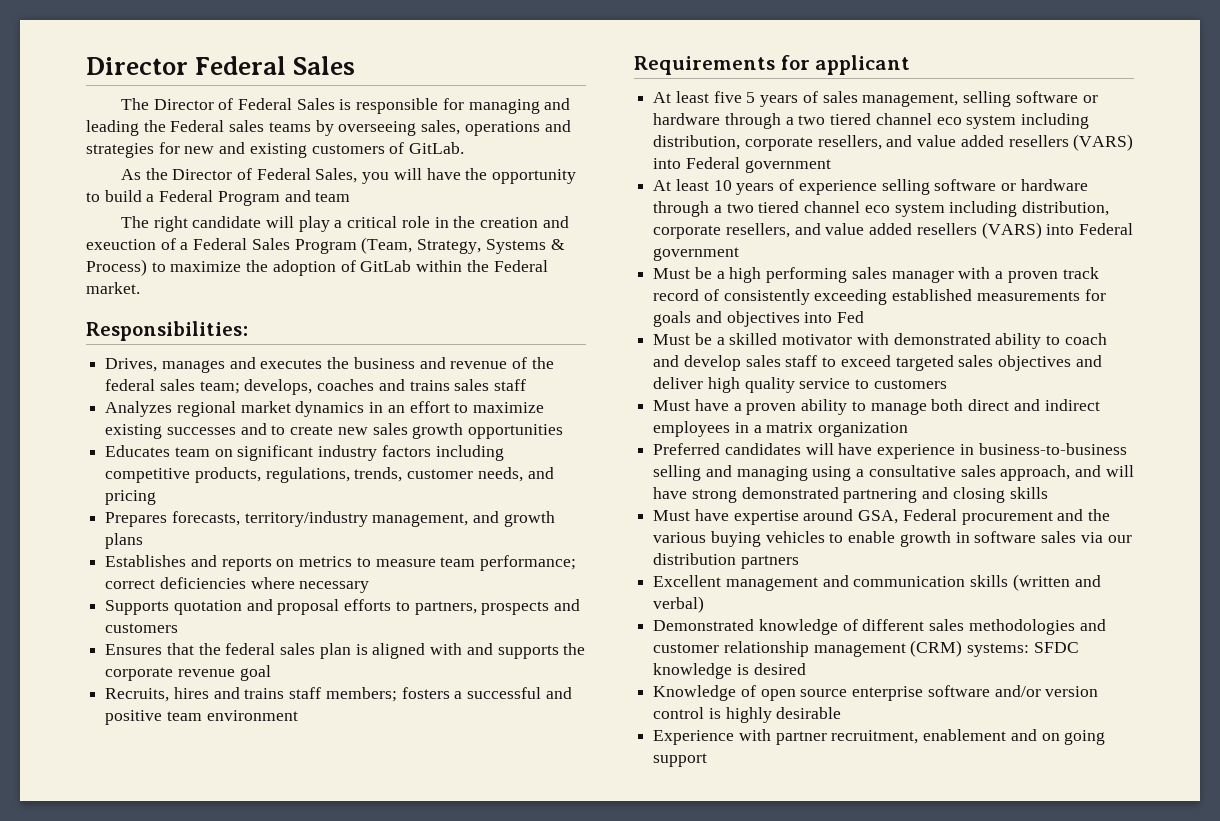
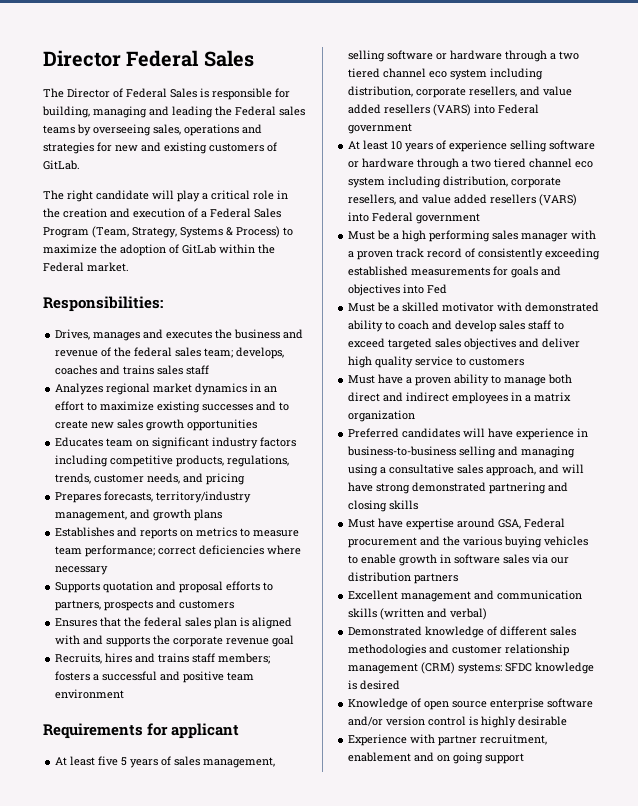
(464, 104) none -> [42,106,90,118] building,
[120,168,577,184] [86,190,351,206] // As the Director of Federal Sales, you will have the opportunity to build a Federal Program and team -> (80, 165) none
[86,239,156,250] exeuction -> [133,208,185,218] execution

